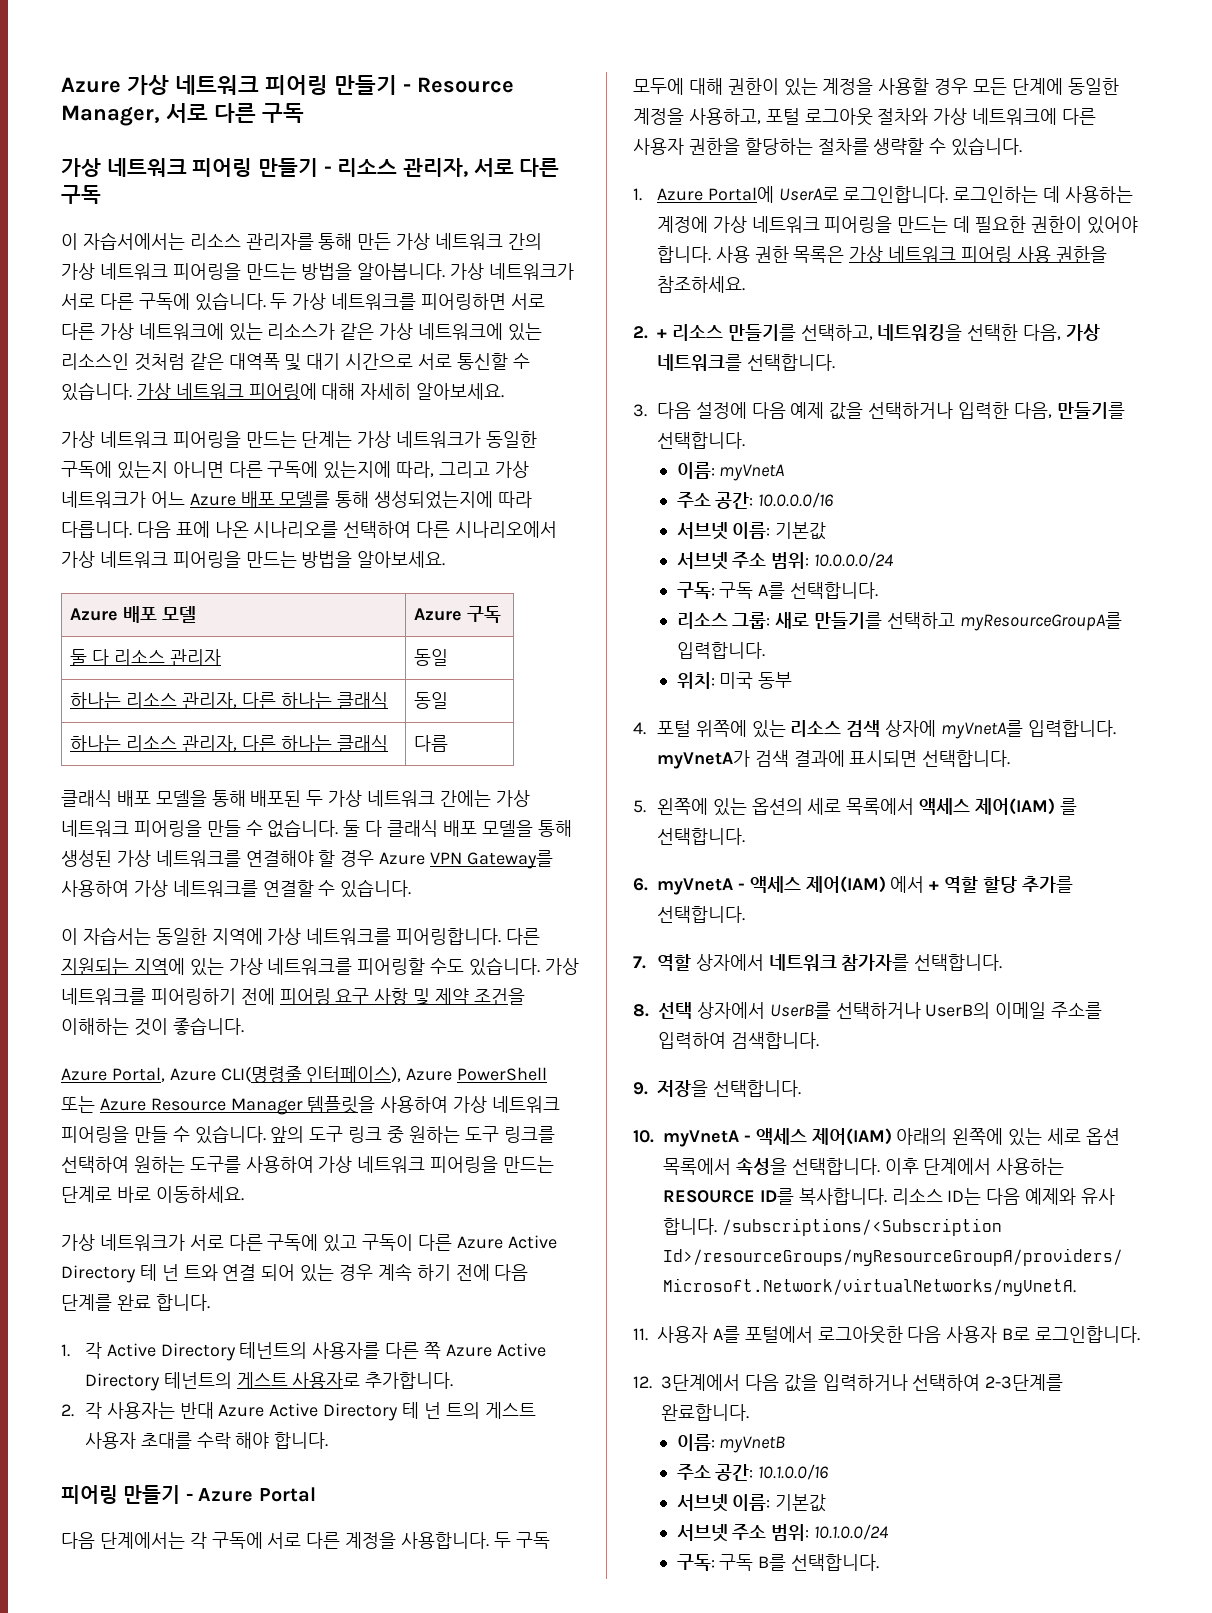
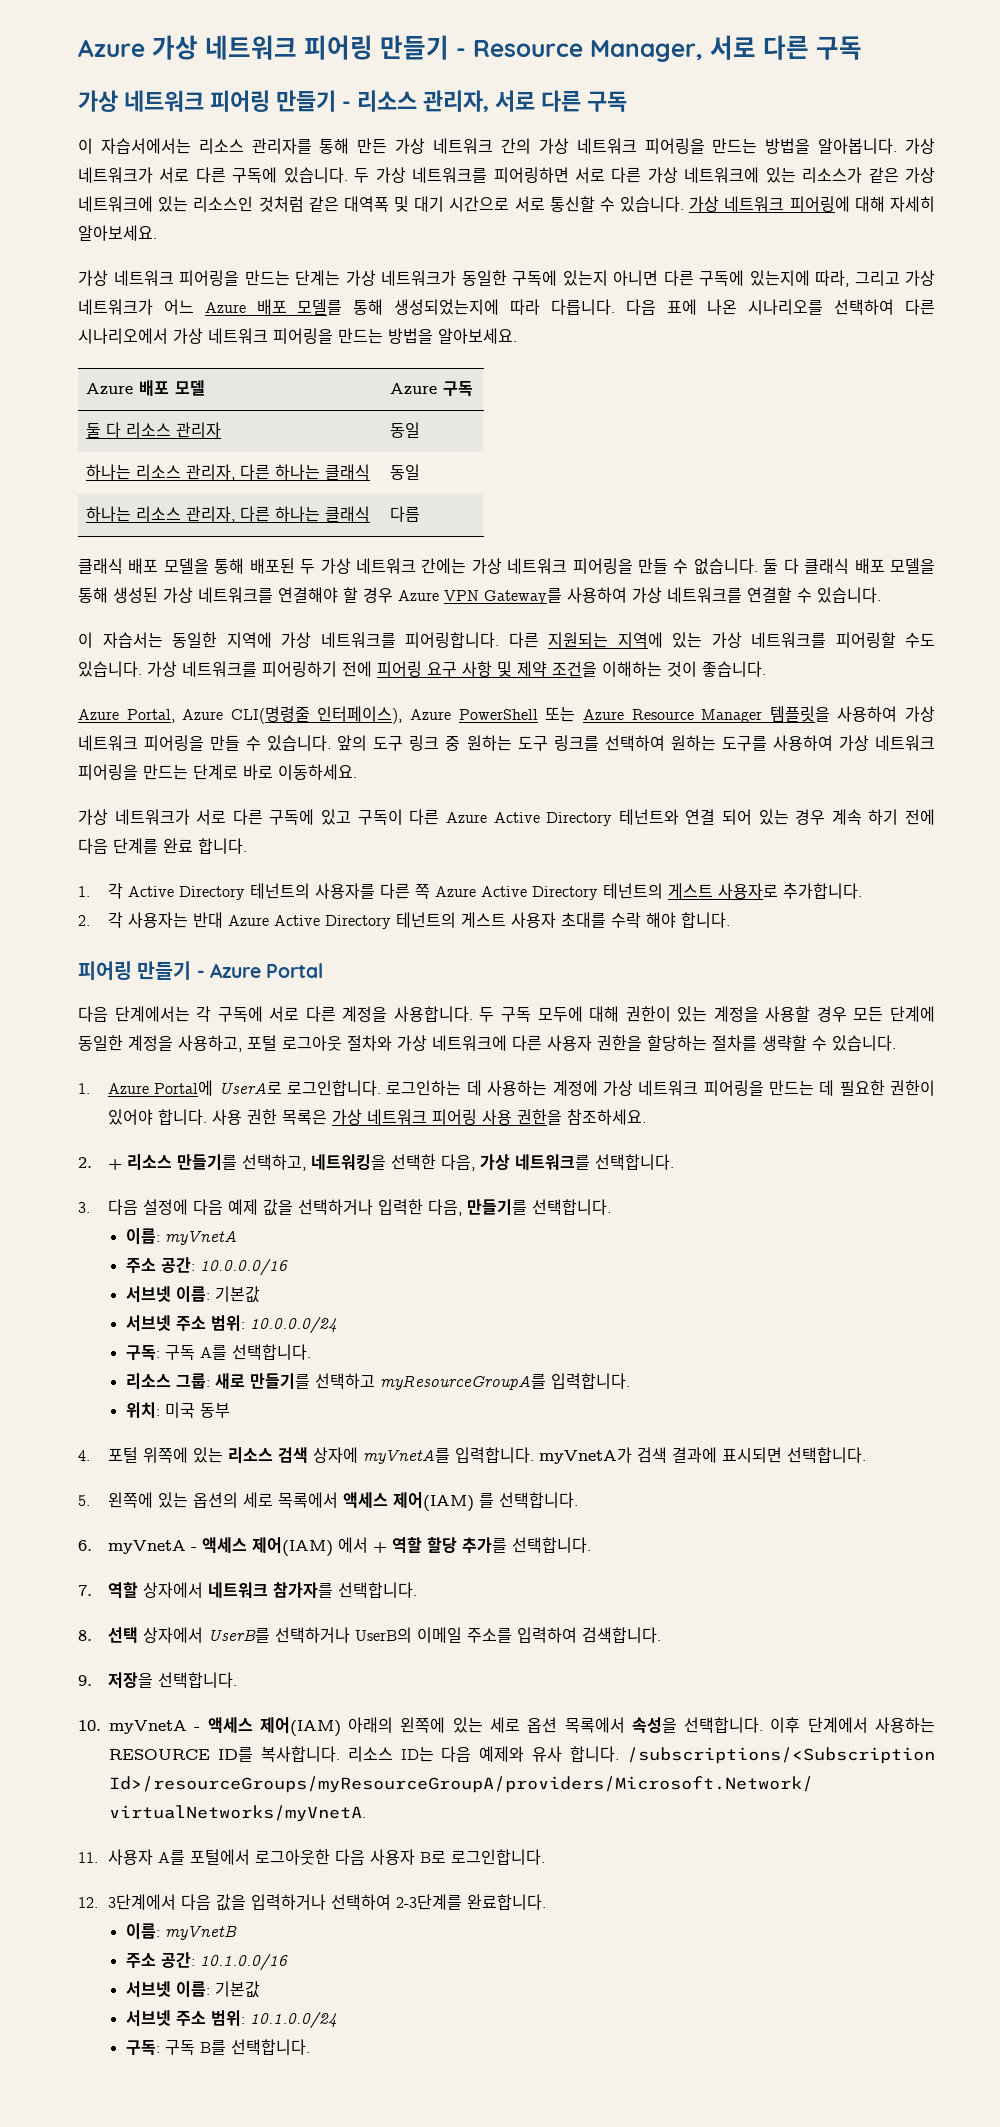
[139,1264,218,1281] 테 넌 트와 -> [618,809,679,825] 테넌트와
[401,1402,480,1419] 테 넌 트의 -> [396,912,457,928] 테넌트의

